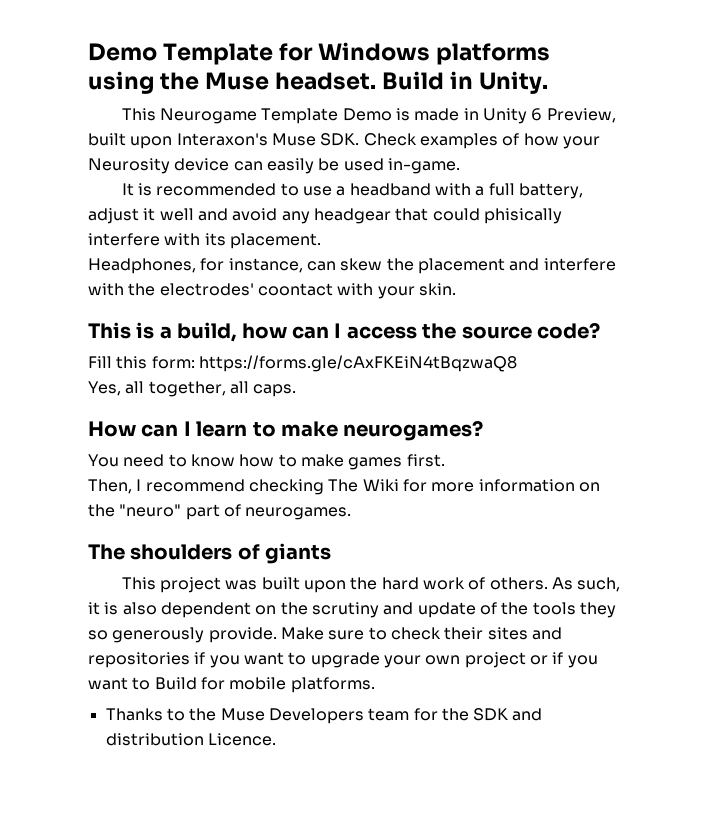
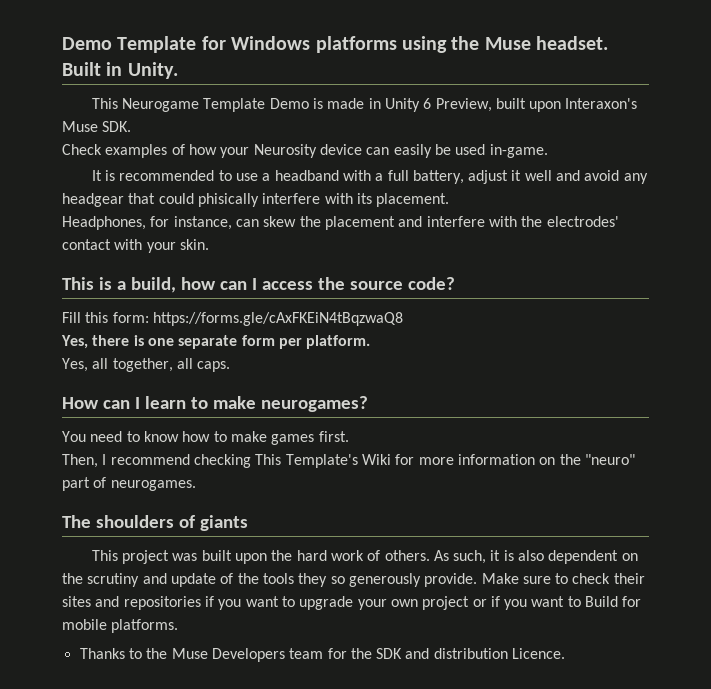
[382,71,445,90] Build -> [62,62,101,76] Built
(360, 139) none -> (132, 126) //
[257,283,333,296] coontact -> [62,239,111,250] contact
(517, 363) none -> [61,335,371,349] // Yes, there is one separate form per platform.
[328,479,359,492] The -> [255,454,358,468] This Template's

